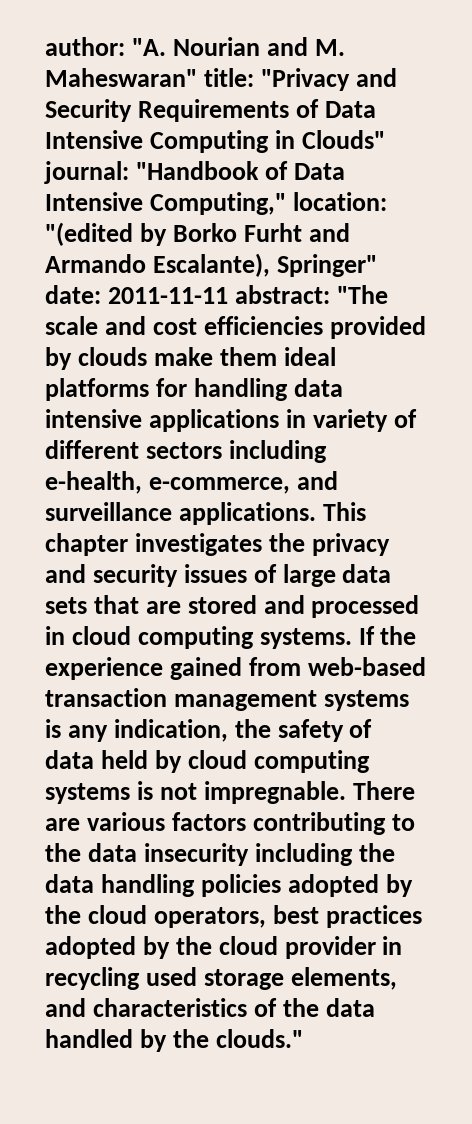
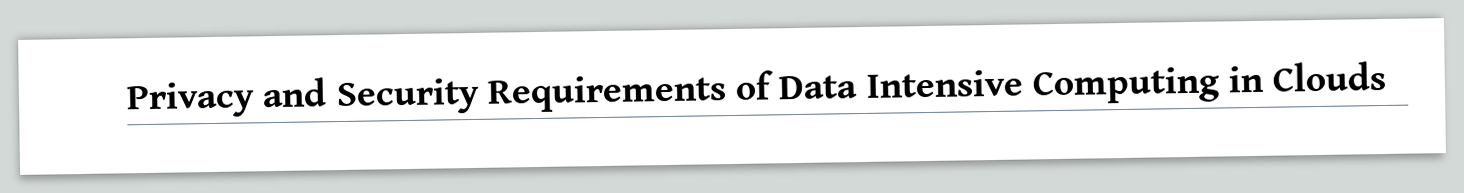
[45,37,345,56] [45,68,350,91] author: "A. Nourian and M. Maheswaran" title: "Privacy -> [126,81,255,119] Privacy
[301,130,385,149] [44,161,345,184] [45,192,387,215] [45,222,350,246] [45,253,377,277] [45,285,388,304] [45,316,426,339] [45,347,336,370] [45,378,343,401] [45,409,417,432] [45,440,327,463] [45,471,338,494] [45,502,366,525] [45,533,390,556] [45,564,392,587] [45,595,420,618] [45,626,417,649] [45,657,426,680] [45,688,409,711] [45,719,373,742] [45,750,370,773] [45,781,415,804] [45,812,415,835] [45,843,395,866] [45,874,413,897] [45,905,422,928] [45,936,403,959] [45,967,397,990] [45,998,375,1017] [45,1029,303,1052] Clouds" journal: "Handbook of Data Intensive Computing," location: "(edited by Borko Furht and Armando Escalante), Springer" date: 2011-11-11 abstract: "The scale and cost efficiencies provided by clouds make them ideal platforms for handling data intensive applications in variety of different sectors including e-health, e-commerce, and surveillance applications. This chapter investigates the privacy and security issues of large data sets that are stored and processed in cloud computing systems. If the experience gained from web-based transaction management systems is any indication, the safety of data held by cloud computing systems is not impregnable. There are various factors contributing to the data insecurity including the data handling policies adopted by the cloud operators, best practices adopted by the cloud provider in recycling used storage elements, and characteristics of the data handled by the clouds." -> [1272,60,1387,92] Clouds

